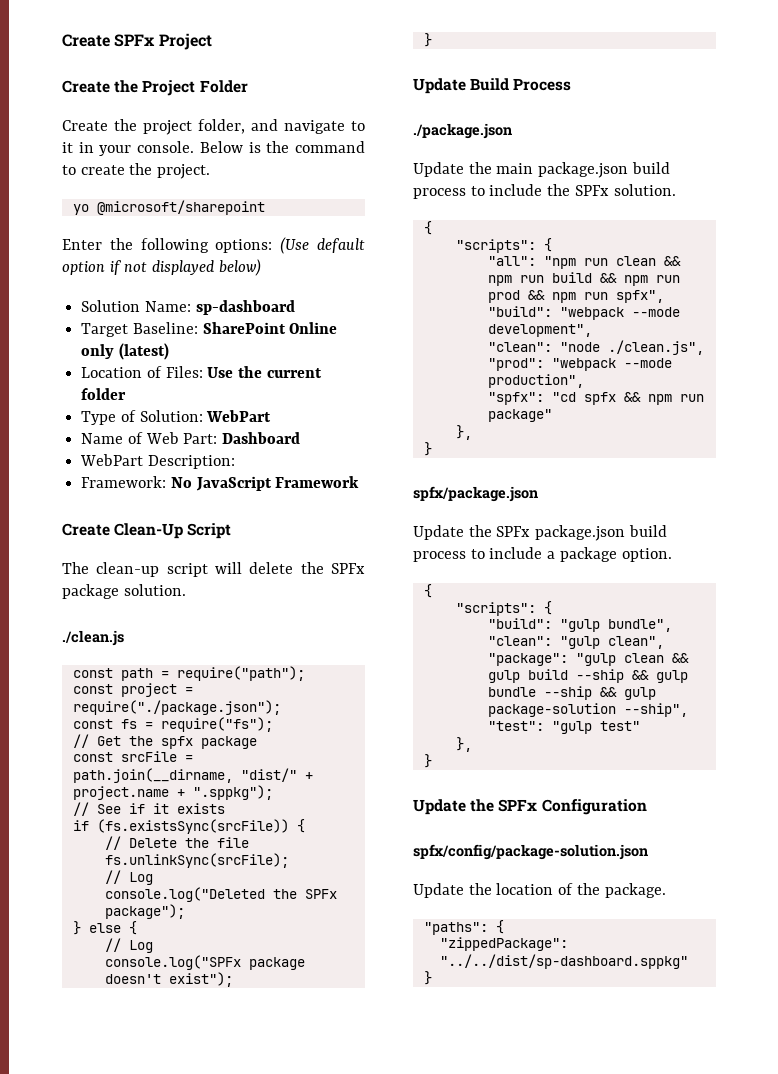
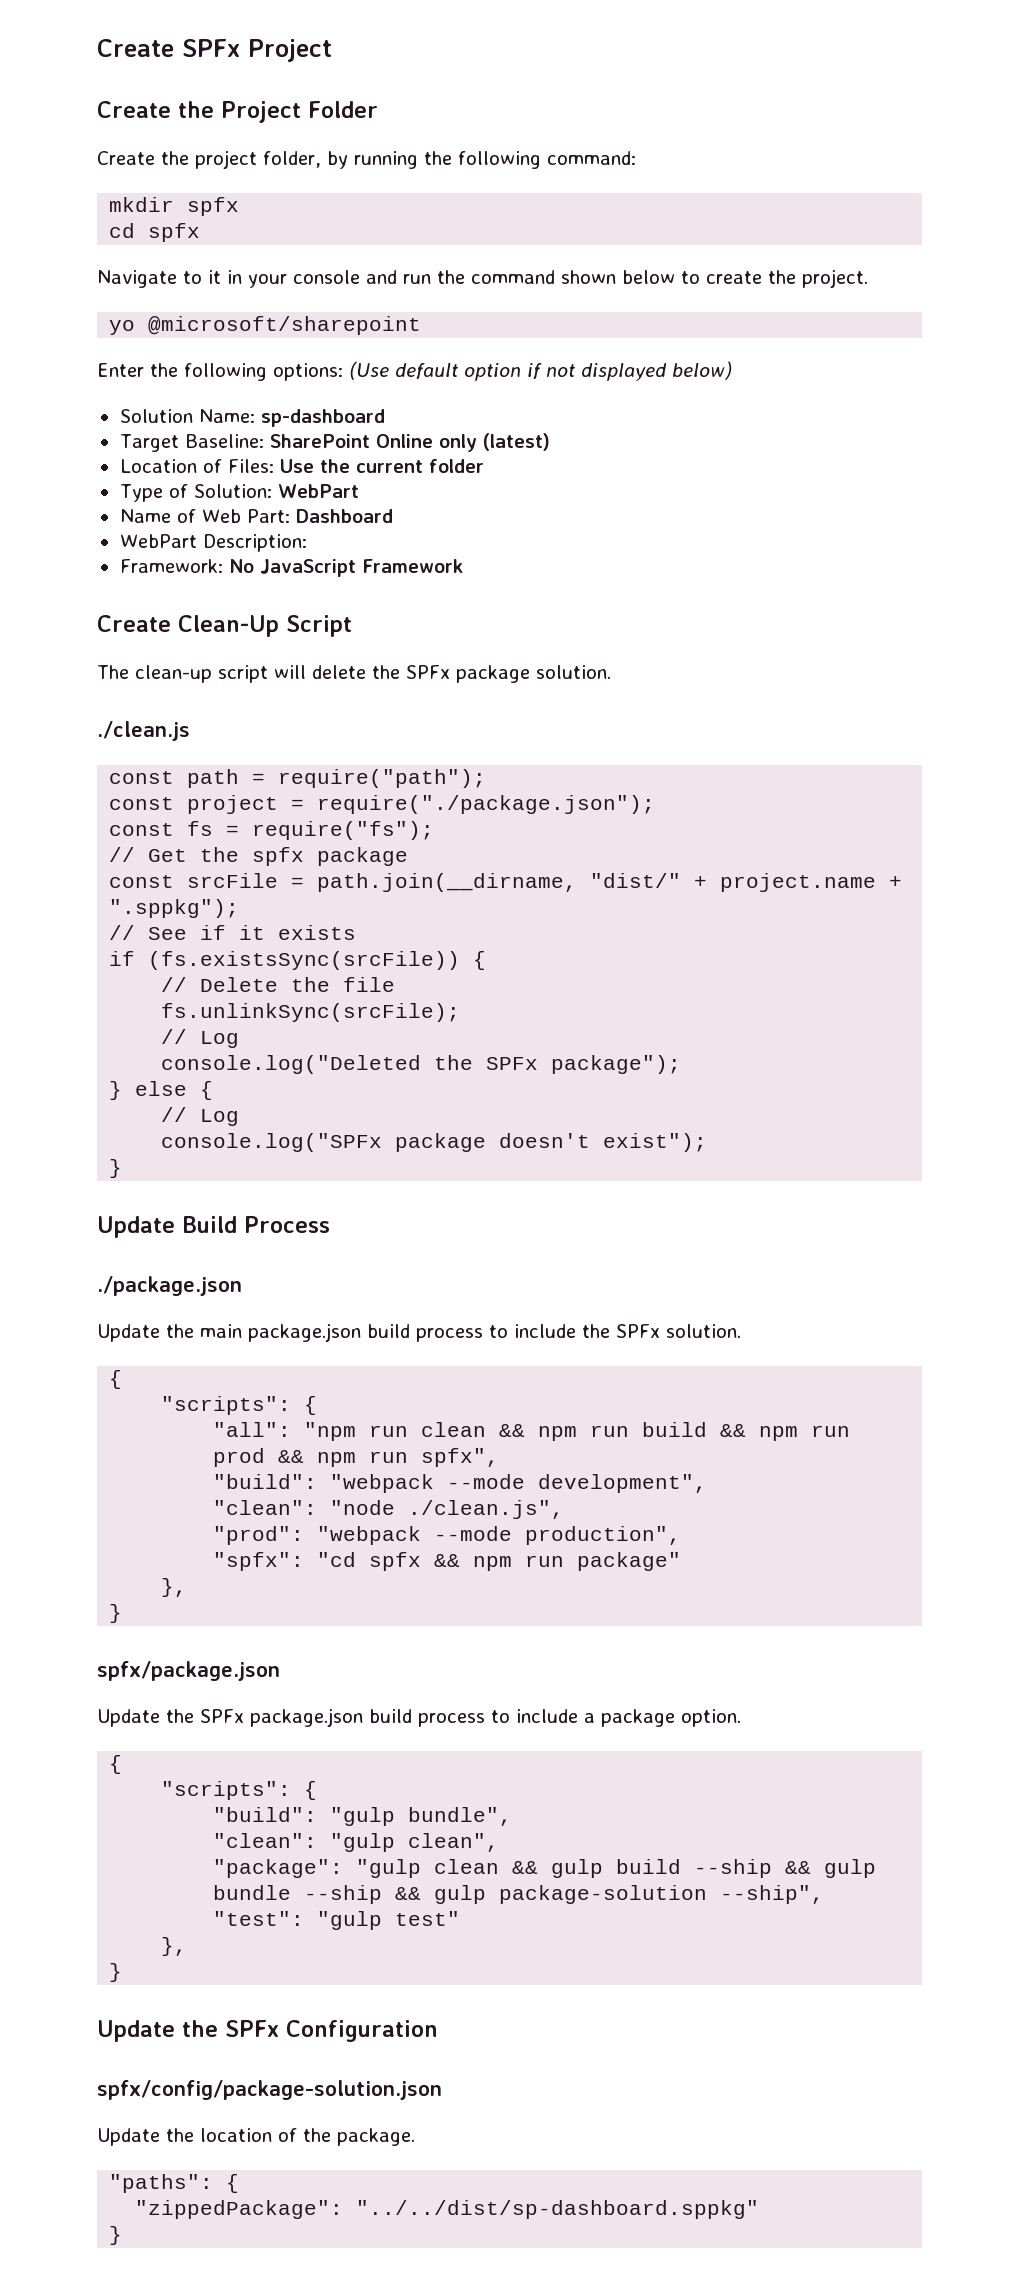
[251,119,365,134] [62,141,366,156] and navigate to it in your console. Below is the command -> [327,151,636,169] [109,197,240,216] [109,223,201,242] [97,270,675,288] by running the following command: // mkdir spfx // cd spfx // Navigate to it in your console and run the command shown below

